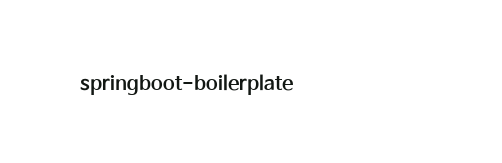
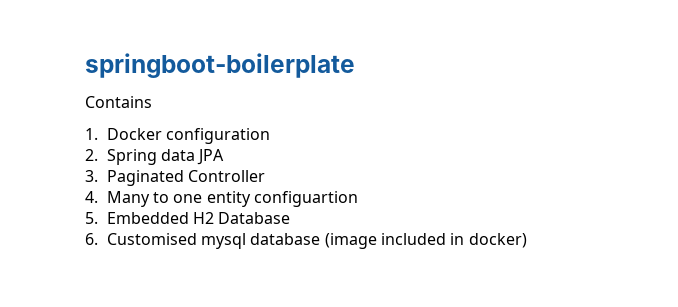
(293, 84) none -> [85,96,152,108] [85,128,270,144] [85,149,225,165] [85,170,265,186] [85,191,358,207] [85,212,291,224] [85,233,527,249] // Contains // 1. Docker configuration // 2. Spring data JPA // 3. Paginated Controller // 4. Many to one entity configuartion // 5. Embedded H2 Database // 6. Customised mysql database (image included in docker)

